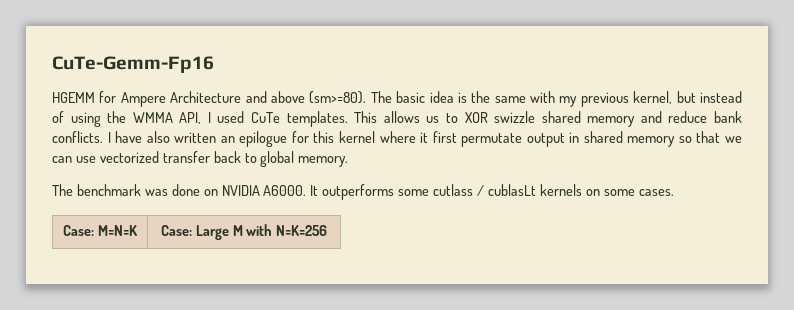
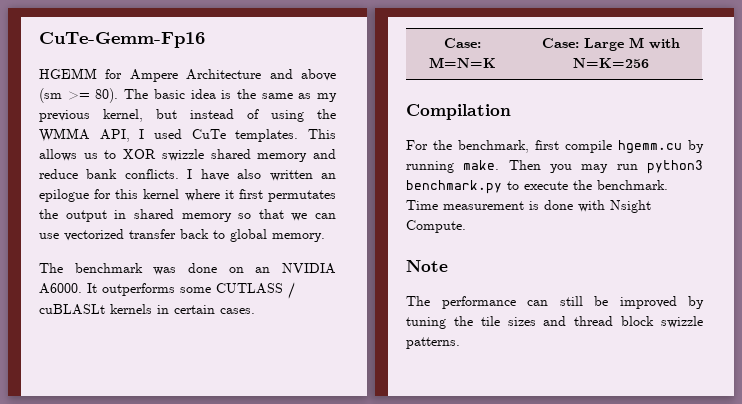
[309,91,367,104] (sm>=80). -> [39,88,119,103] (sm >= 80).
[530,91,556,103] with -> [298,93,312,99] as
[461,133,523,147] permutate -> [268,190,336,202] [39,209,58,219] permutates the
(218, 192) none -> [255,267,271,273] an
[433,184,635,196] cutlass / cublasLt kernels on some -> [216,282,295,299] [39,304,215,315] CUTLASS / cuBLASLt kernels in certain
(328, 230) none -> [406,104,511,120] [406,140,704,154] [406,160,703,174] [406,180,668,194] [406,200,651,213] [406,220,466,233] [406,260,448,272] [406,296,704,309] [406,316,703,329] [406,337,460,349] // Compilation // For the benchmark, first compile hgemm.cu by running make. Then you may run python3 benchmark.py to execute the benchmark. Time measurement is done with Nsight Compute. // Note // The performance can still be improved by tuning the tile sizes and thread block swizzle patterns.

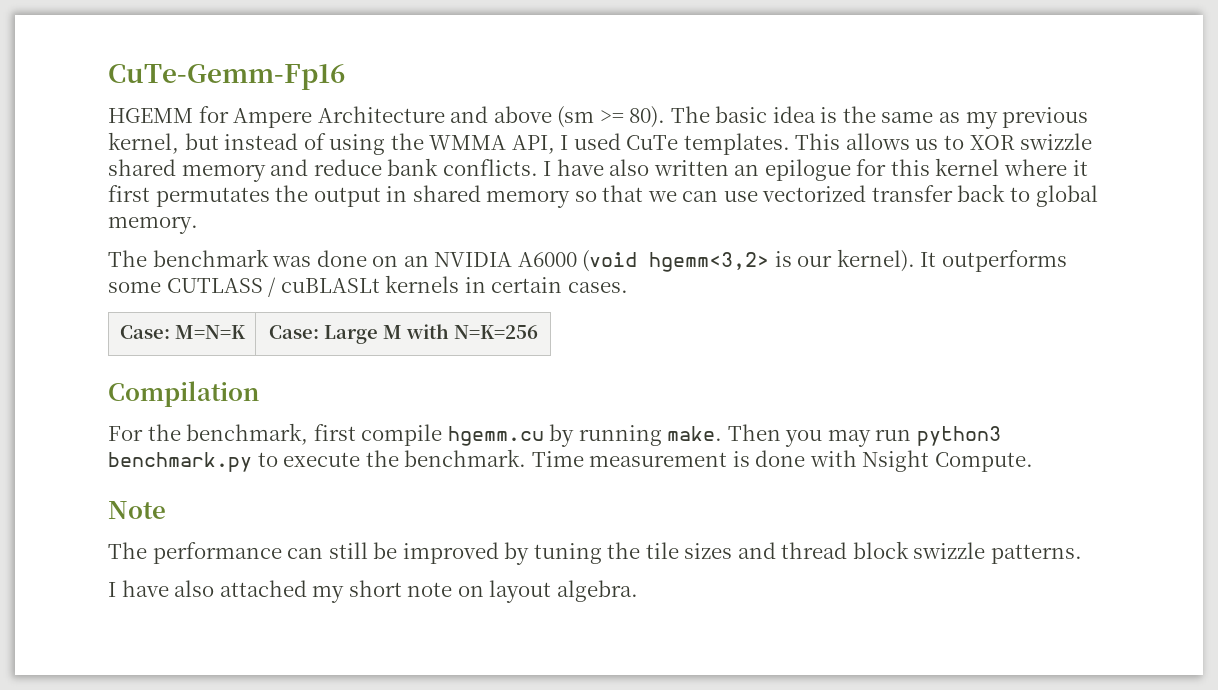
[39,283,82,294] A6000. -> [517,249,915,272] A6000 (void hgemm<3,2> is our kernel).
(460, 343) none -> [108,580,638,603] // I have also attached my short note on layout algebra.

